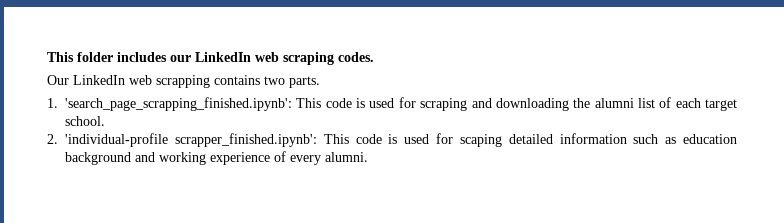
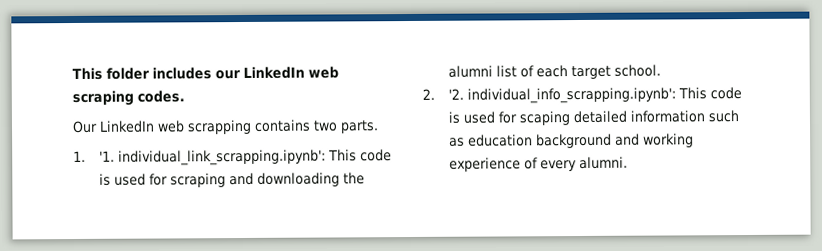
[65,97,292,111] 'search_page_scrapping_finished.ipynb': -> [98,149,326,166] '1. individual_link_scrapping.ipynb':
[65,133,317,147] 'individual-profile scrapper_finished.ipynb': -> [447,87,676,104] '2. individual_info_scrapping.ipynb':

